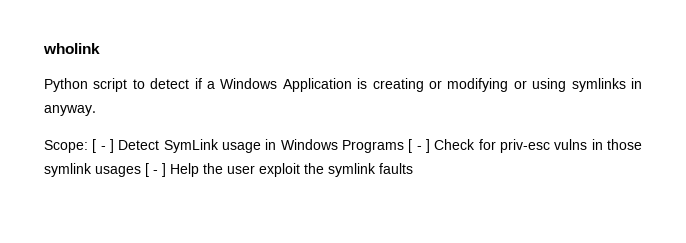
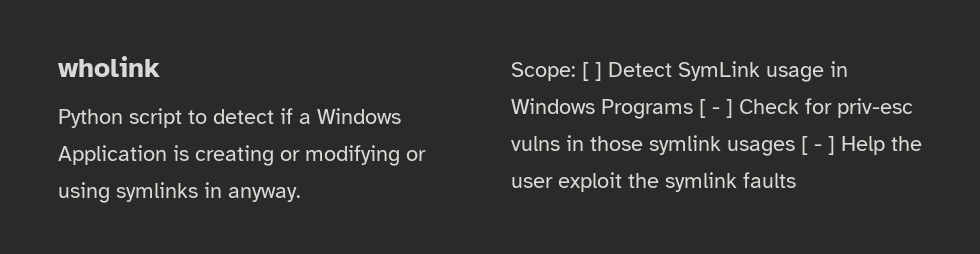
[100,146,106,150] - -> (589, 71) none

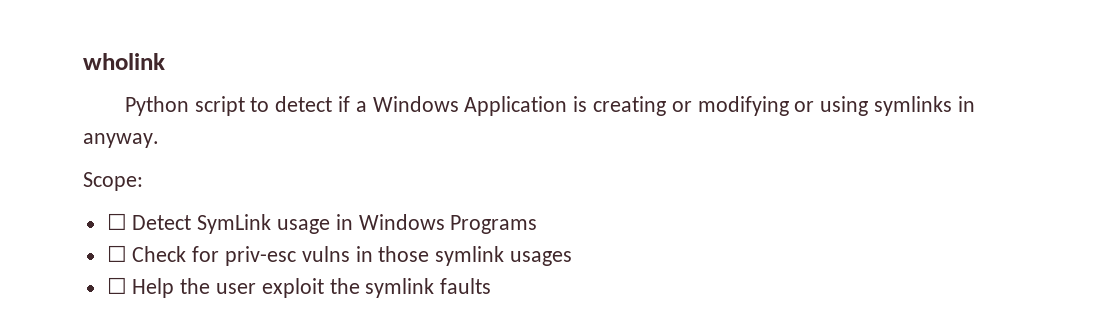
[582,62,602,81] [ ] -> [106,213,127,230] // ☐
[699,99,733,118] [ - ] -> [106,245,127,262] // ☐
[801,136,835,155] [ - ] -> [106,277,127,294] // ☐

